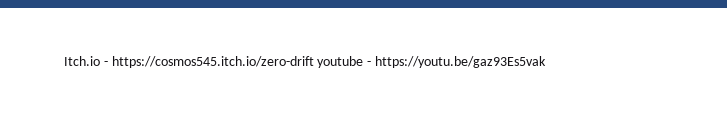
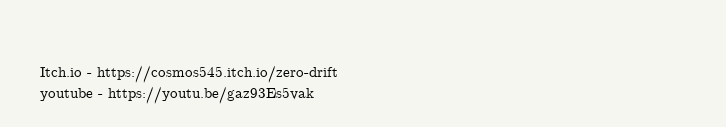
(314, 62) none -> (338, 74) //

